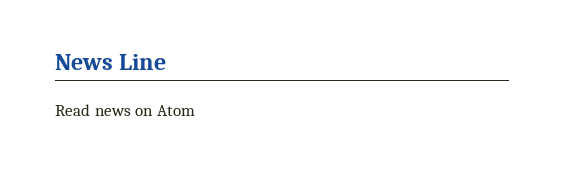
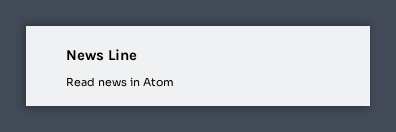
[135,108,154,116] on -> [130,77,140,86] in

